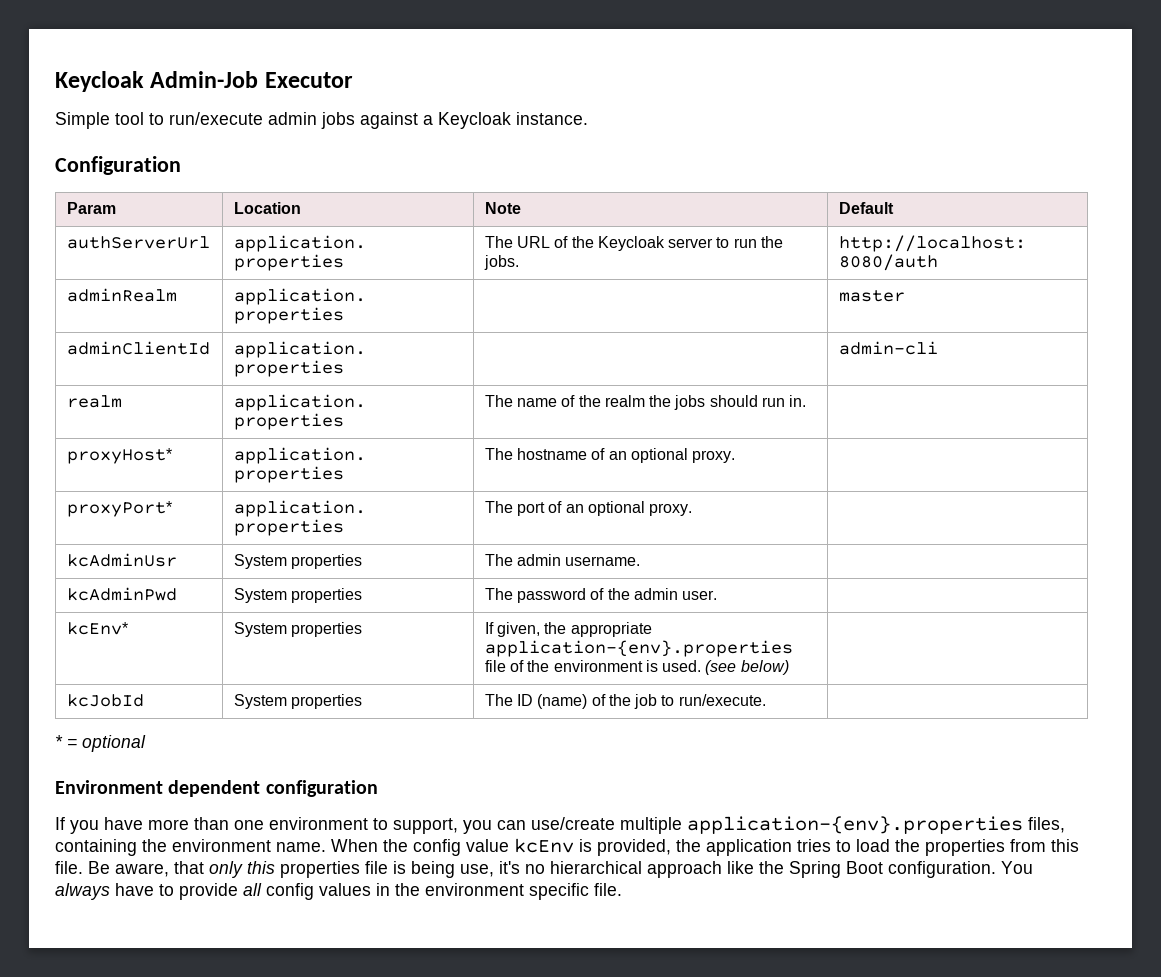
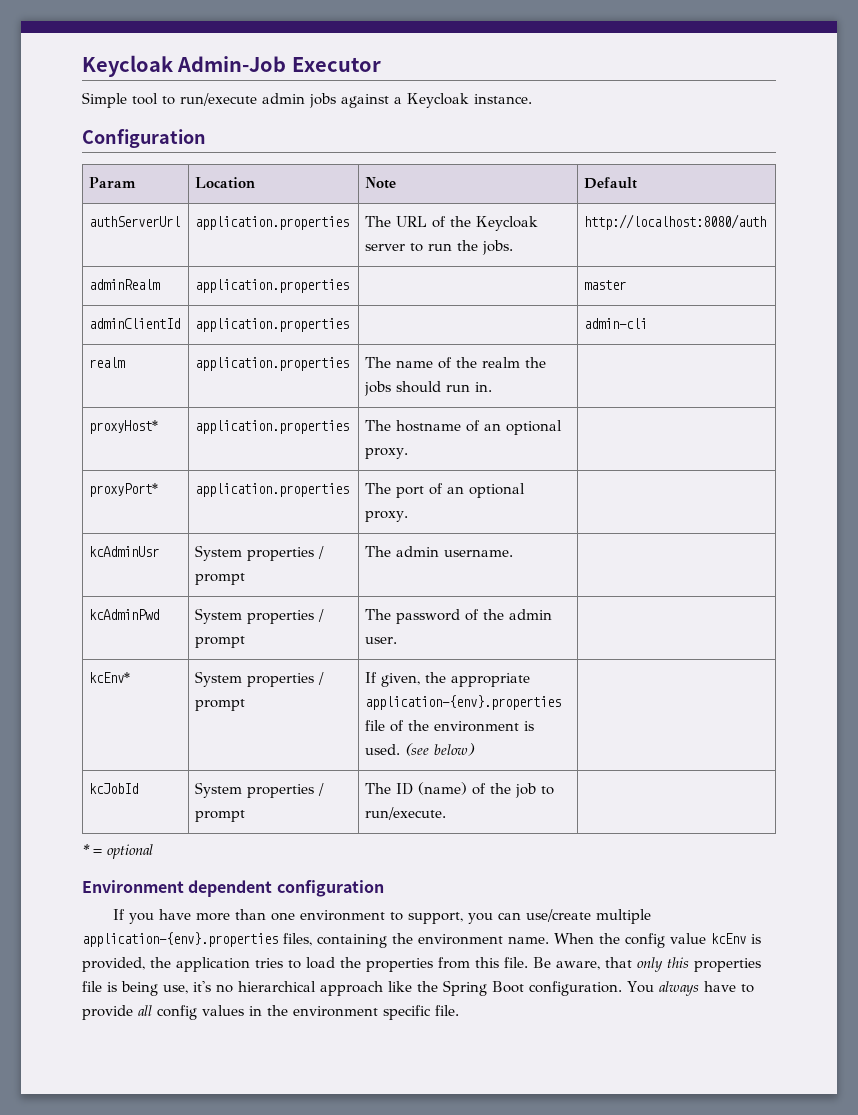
(362, 561) none -> [318,546,325,559] [195,573,246,585] / prompt
(362, 595) none -> [318,609,325,622] [195,636,246,648] / prompt
(362, 629) none -> [318,672,325,685] [195,699,246,711] / prompt
(362, 701) none -> [318,783,325,796] [195,810,246,822] / prompt

